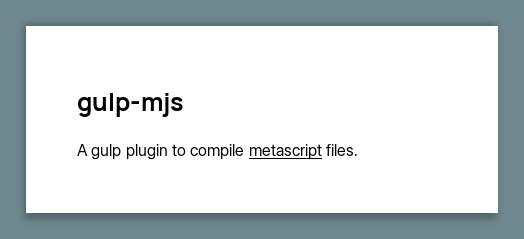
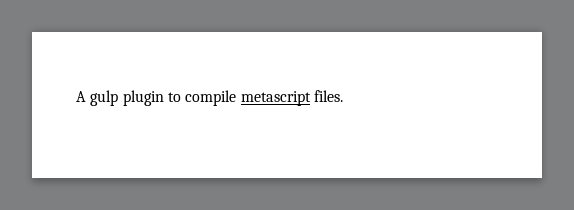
[77,93,184,117] gulp-mjs // -> (76, 96) none

